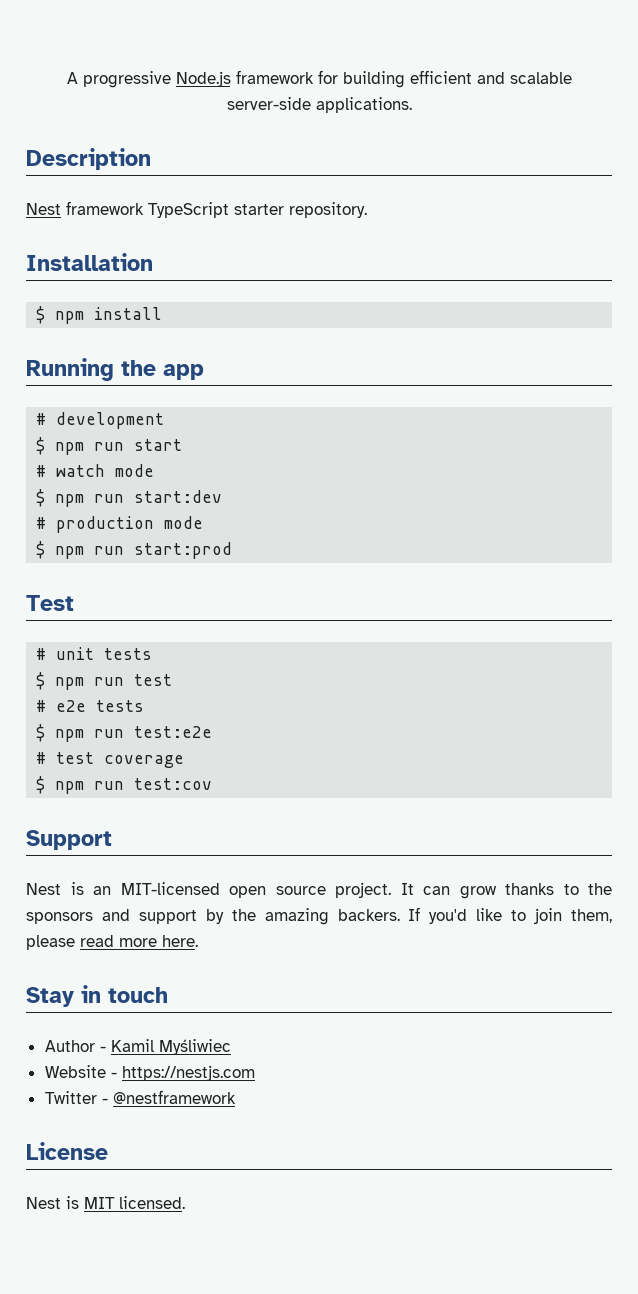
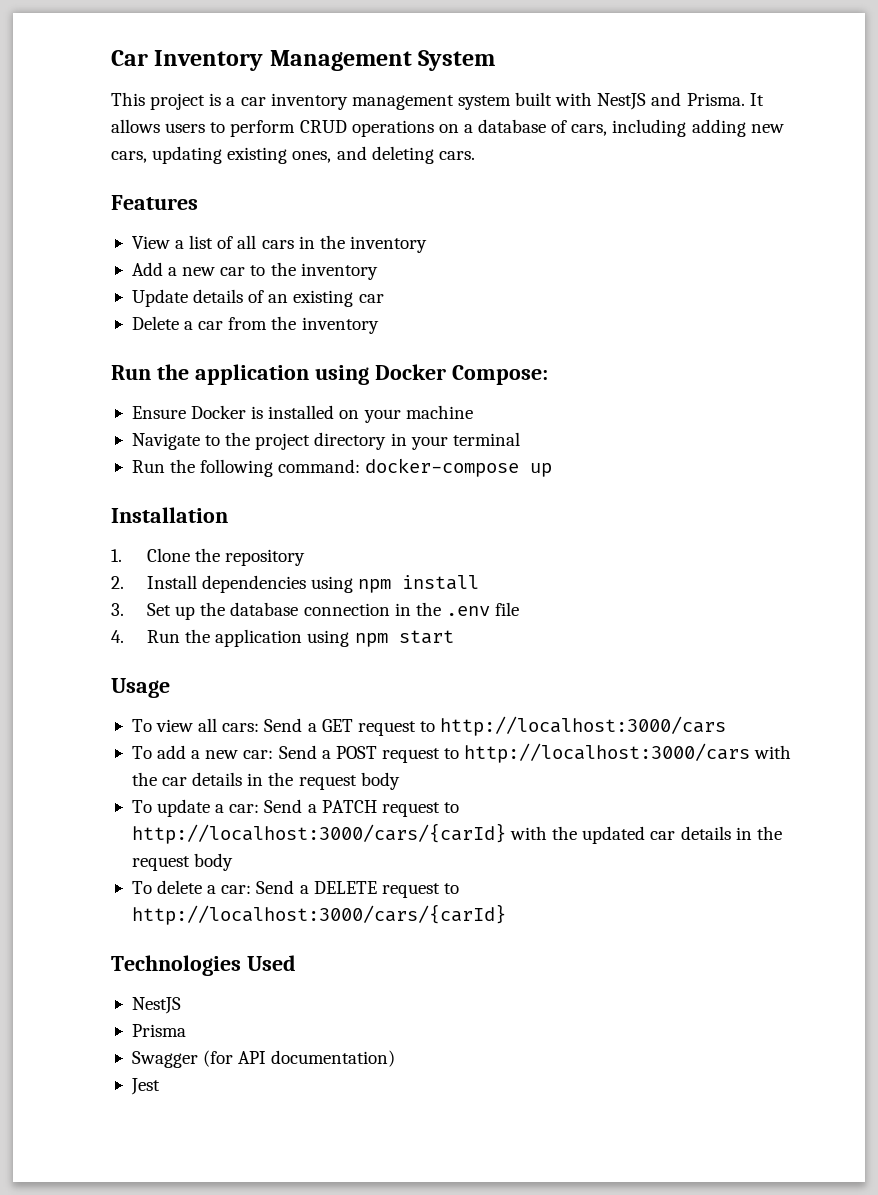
[66,70,572,88] [226,97,412,113] [26,148,151,170] [26,201,367,218] [26,253,153,271] [36,306,163,324] [26,358,204,381] [36,412,165,429] [36,437,183,455] [36,464,155,477] [36,489,223,507] [36,516,204,533] [36,541,233,559] [26,595,74,611] [36,647,153,660] [36,672,173,690] [36,700,145,712] [36,724,213,742] [36,752,185,768] [36,776,213,794] [26,830,112,850] [26,882,612,899] [26,907,613,925] [26,935,198,950] [26,985,168,1007] [44,1039,231,1055] [44,1065,255,1081] [44,1090,236,1104] [26,1142,108,1160] [26,1196,185,1209] A progressive Node.js framework for building efficient and scalable server-side applications. // Description // Nest framework TypeScript starter repository. // Installation // $ npm install // Running the app // # development // $ npm run start // # watch mode // $ npm run start:dev // # production mode // $ npm run start:prod // Test // # unit tests // $ npm run test // # e2e tests // $ npm run test:e2e // # test coverage // $ npm run test:cov // Support // Nest is an MIT-licensed open source project. It can grow thanks to the sponsors and support by the amazing backers. If you'd like to join them, please read more here. // Stay in touch // Author - Kamil Myśliwiec // Website - https://nestjs.com // Twitter - @nestframework // License // Nest is MIT licensed. -> [111,50,496,71] [111,92,764,110] [111,119,784,137] [111,146,475,164] [111,195,198,210] [131,235,427,253] [131,262,378,280] [131,289,384,307] [131,316,379,334] [111,364,548,385] [131,405,473,423] [131,432,520,450] [131,458,553,477] [111,507,228,523] [111,548,306,566] [111,575,480,593] [111,602,520,620] [111,629,454,647] [111,678,170,698] [131,716,727,736] [131,743,792,763] [131,772,400,790] [131,799,459,817] [131,823,782,844] [131,853,234,871] [131,880,459,898] [131,904,506,925] [111,955,296,976] [131,997,181,1014] [131,1024,186,1037] [131,1050,396,1068] [130,1078,160,1095] Car Inventory Management System // This project is a car inventory management system built with NestJS and Prisma. It allows users to perform CRUD operations on a database of cars, including adding new cars, updating existing ones, and deleting cars. // Features // View a list of all cars in the inventory // Add a new car to the inventory // Update details of an existing car // Delete a car from the inventory // Run the application using Docker Compose: // Ensure Docker is installed on your machine // Navigate to the project directory in your terminal // Run the following command: docker-compose up // Installation // 1. Clone the repository // 2. Install dependencies using npm install // 3. Set up the database connection in the .env file // 4. Run the application using npm start // Usage // To view all cars: Send a GET request to http://localhost:3000/cars // To add a new car: Send a POST request to http://localhost:3000/cars with the car details in the request body // To update a car: Send a PATCH request to http://localhost:3000/cars/{carId} with the updated car details in the request body // To delete a car: Send a DELETE request to http://localhost:3000/cars/{carId} // Technologies Used // NestJS // Prisma // Swagger (for API documentation) // Jest

